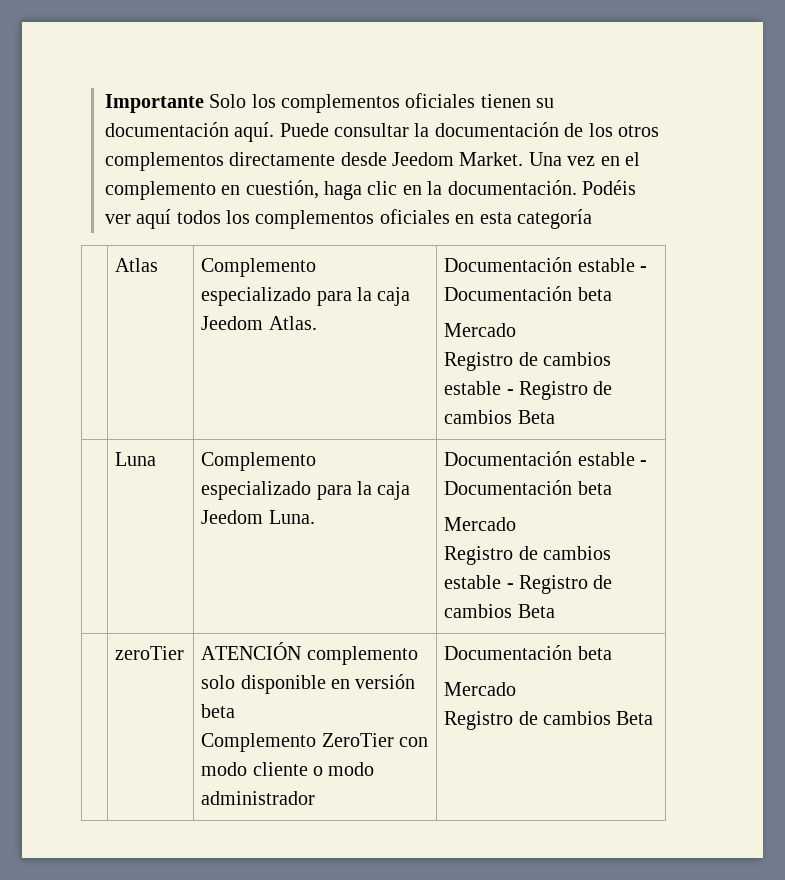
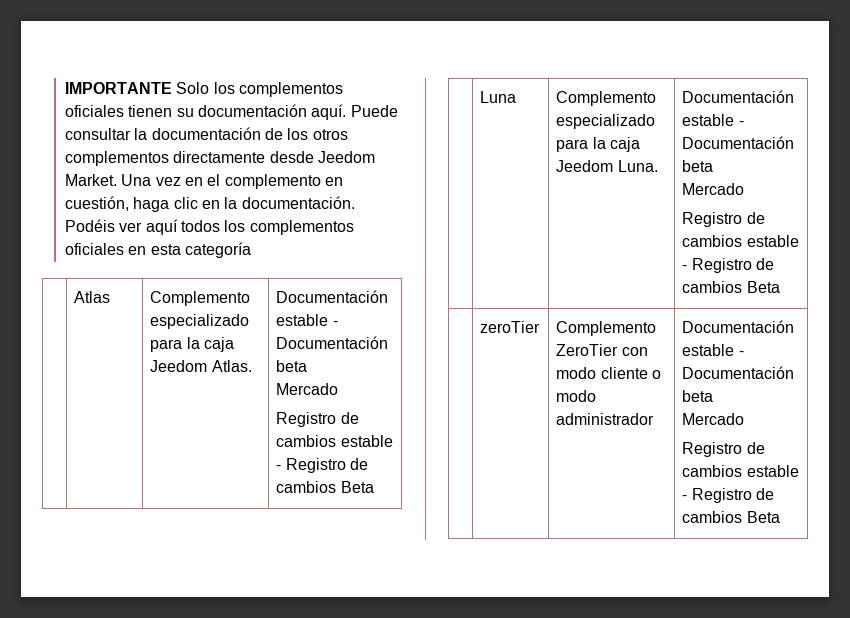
[104,94,204,113] Importante -> [65,82,173,94] IMPORTANTE
[201,642,418,665] [201,674,416,694] [201,704,236,718] ATENCIÓN complemento solo disponible en versión beta // -> (541, 327) none
[577,646,612,660] [444,682,517,696] [444,711,611,730] beta // Mercado // Registro de cambios -> [682,344,744,356] [682,366,795,379] [682,390,714,402] [682,413,745,425] [682,442,765,457] [682,465,799,477] [682,488,774,503] [682,511,743,523] estable - Documentación beta // Mercado // Registro de cambios estable - Registro de cambios

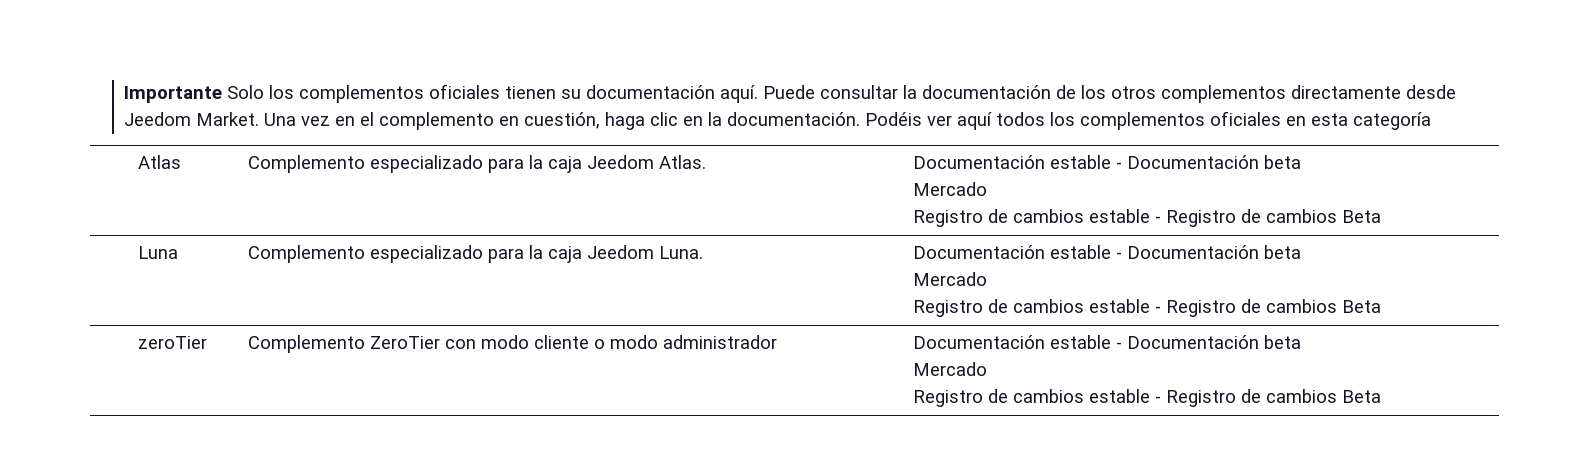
[65,82,173,94] IMPORTANTE -> [124,86,223,103] Importante

